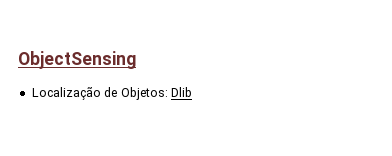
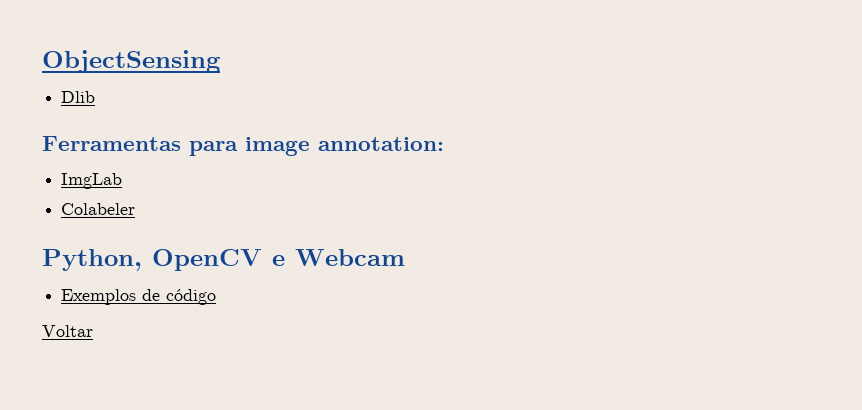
[31,87,192,100] Localização de Objetos: Dlib -> [61,91,96,103] [42,136,444,156] [61,173,123,189] [61,203,136,215] [42,249,405,271] [61,289,217,305] [42,325,93,337] Dlib // Ferramentas para image annotation: // ImgLab // Colabeler // Python, OpenCV e Webcam // Exemplos de código // Voltar

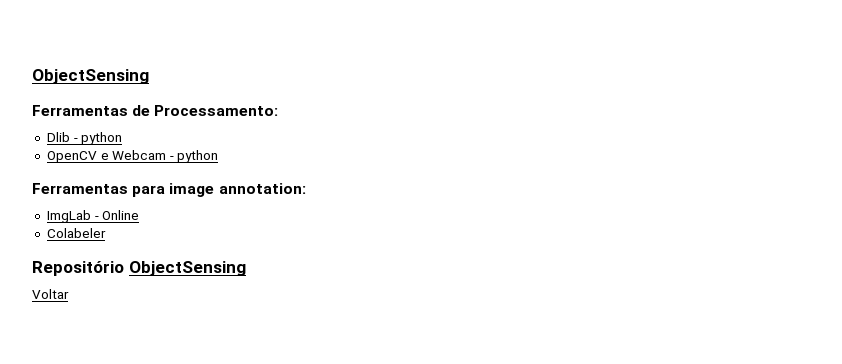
[42,50,220,73] [61,91,96,103] ObjectSensing // Dlib -> [32,69,149,84] [32,105,279,116] [46,132,123,145] [46,150,219,163] ObjectSensing // Ferramentas de Processamento: // Dlib - python // OpenCV e Webcam - python
(123, 181) none -> [94,210,140,220] - Online
[42,249,405,271] [61,289,217,305] Python, OpenCV e Webcam // Exemplos de código -> [32,261,246,276] Repositório ObjectSensing

